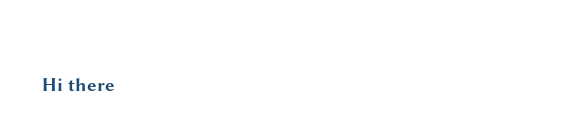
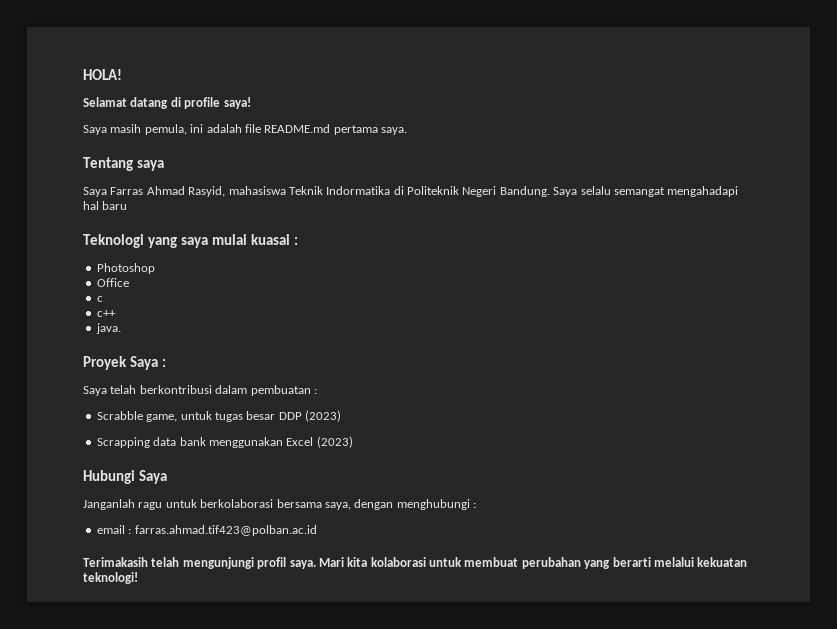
[42,78,116,91] Hi there -> [83,69,122,80] [83,97,251,109] [83,124,407,135] [83,157,164,171] [83,186,739,197] [83,201,128,210] [83,234,298,248] [96,263,155,274] [96,278,129,287] [96,296,103,302] [96,310,116,317] [95,323,121,334] [83,356,166,370] [83,385,317,396] [96,410,341,422] [96,436,353,448] [83,470,167,484] [83,499,476,510] [96,525,317,536] [83,557,748,569] [83,572,138,584] HOLA! // Selamat datang di profile saya! // Saya masih pemula, ini adalah file README.md pertama saya. // Tentang saya // Saya Farras Ahmad Rasyid, mahasiswa Teknik Indormatika di Politeknik Negeri Bandung. Saya selalu semangat mengahadapi hal baru // Teknologi yang saya mulai kuasai : // Photoshop // Office // c // c++ // java. // Proyek Saya : // Saya telah berkontribusi dalam pembuatan : // Scrabble game, untuk tugas besar DDP (2023) // Scrapping data bank menggunakan Excel (2023) // Hubungi Saya // Janganlah ragu untuk berkolaborasi bersama saya, dengan menghubungi : // email : farras.ahmad.tif423@polban.ac.id // Terimakasih telah mengunjungi profil saya. Mari kita kolaborasi untuk membuat perubahan yang berarti melalui kekuatan teknologi!

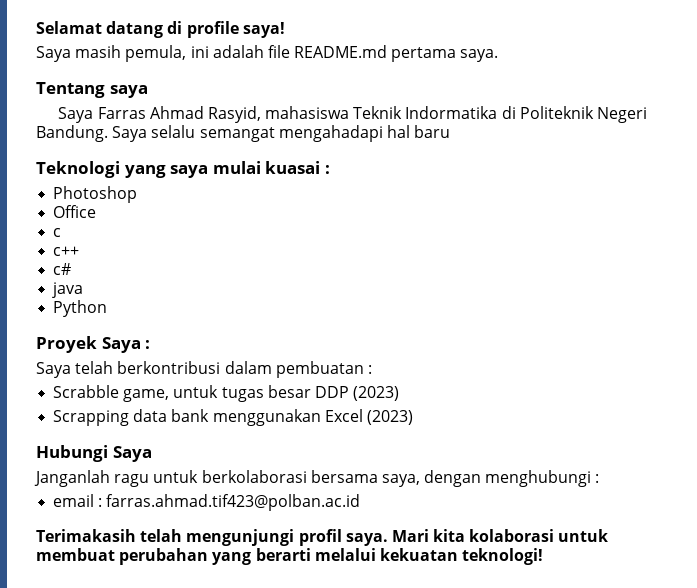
[83,69,122,80] HOLA! // -> (36, 27) none
[95,323,121,334] java. -> [53,263,72,275] [52,282,84,298] [53,300,108,317] c# // java // Python

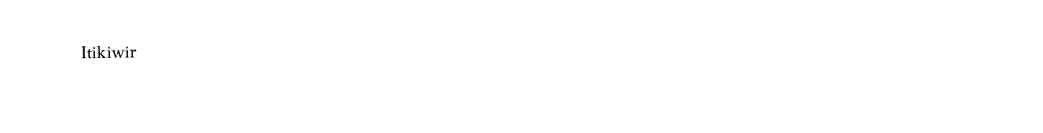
[36,21,285,38] [36,45,499,62] [36,82,148,98] [58,106,647,123] [36,125,451,142] [36,161,330,178] [53,186,138,203] [53,205,97,218] [53,228,62,237] [53,246,80,256] [53,263,72,275] [52,282,84,298] [53,300,108,317] [36,336,151,353] [36,361,372,378] [53,385,400,402] [53,409,413,426] [36,445,152,462] [34,470,600,487] [53,494,361,511] [36,529,609,546] [36,548,544,565] Selamat datang di profile saya! // Saya masih pemula, ini adalah file README.md pertama saya. // Tentang saya // Saya Farras Ahmad Rasyid, mahasiswa Teknik Indormatika di Politeknik Negeri Bandung. Saya selalu semangat mengahadapi hal baru // Teknologi yang saya mulai kuasai : // Photoshop // Office // c // c++ // c# // java // Python // Proyek Saya : // Saya telah berkontribusi dalam pembuatan : // Scrabble game, untuk tugas besar DDP (2023) // Scrapping data bank menggunakan Excel (2023) // Hubungi Saya // Janganlah ragu untuk berkolaborasi bersama saya, dengan menghubungi : // email : farras.ahmad.tif423@polban.ac.id // Terimakasih telah mengunjungi profil saya. Mari kita kolaborasi untuk membuat perubahan yang berarti melalui kekuatan teknologi! -> [80,45,137,59] Itikiwir

